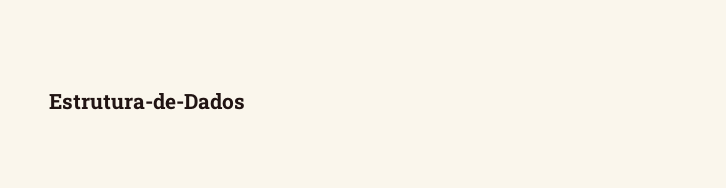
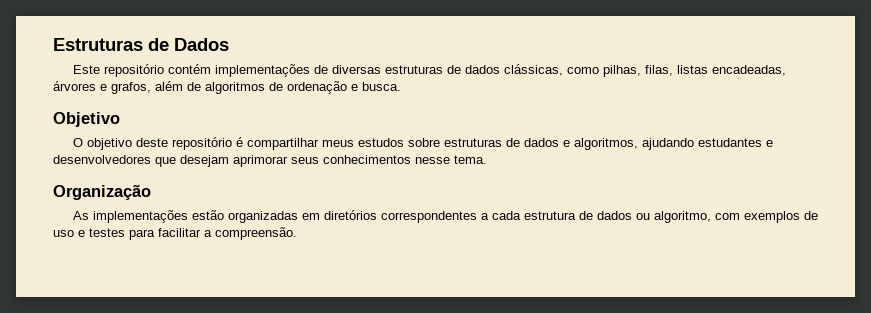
[49,93,245,110] Estrutura-de-Dados -> [53,38,229,51] [73,64,787,77] [53,81,401,94] [53,112,120,127] [73,137,774,150] [53,155,487,167] [53,184,151,200] [73,210,819,223] [53,227,297,240] Estruturas de Dados // Este repositório contém implementações de diversas estruturas de dados clássicas, como pilhas, filas, listas encadeadas, árvores e grafos, além de algoritmos de ordenação e busca. // Objetivo // O objetivo deste repositório é compartilhar meus estudos sobre estruturas de dados e algoritmos, ajudando estudantes e desenvolvedores que desejam aprimorar seus conhecimentos nesse tema. // Organização // As implementações estão organizadas em diretórios correspondentes a cada estrutura de dados ou algoritmo, com exemplos de uso e testes para facilitar a compreensão.

